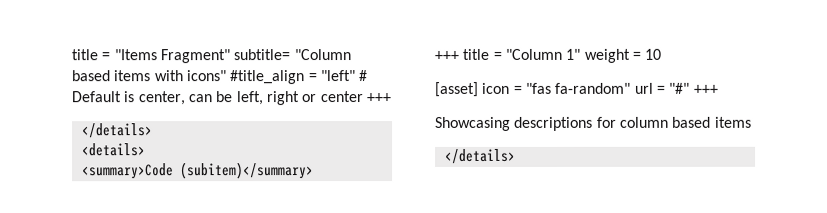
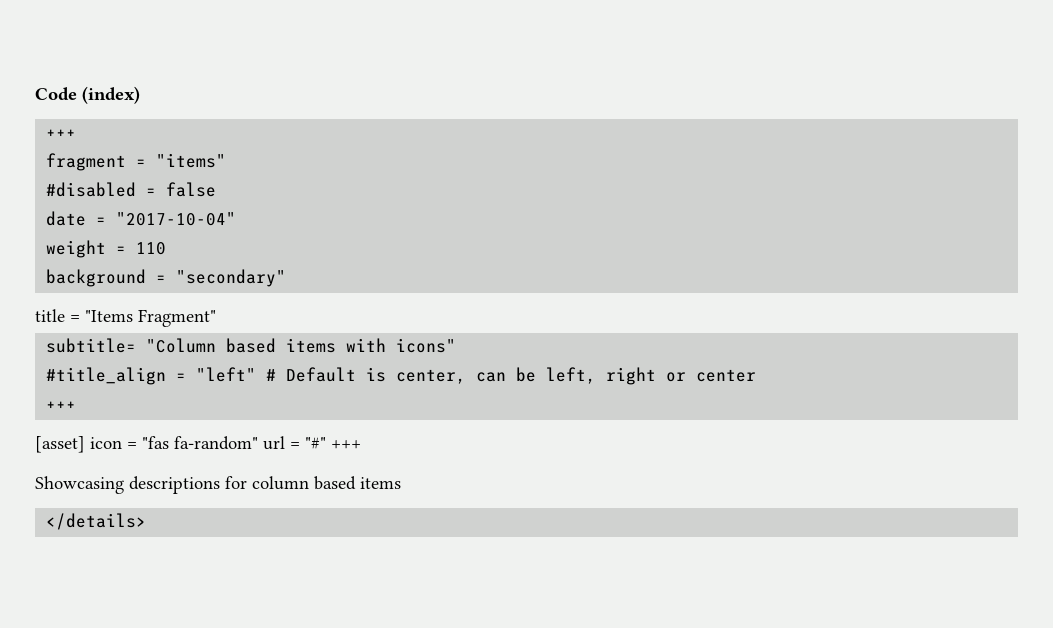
(71, 55) none -> [35,86,140,104] [46,129,77,138] [46,153,227,171] [46,182,217,197] [46,211,237,226] [46,240,167,258] [46,269,287,287] Code (index) // +++ // fragment = "items" // #disabled = false // date = "2017-10-04" // weight = 110 // background = "secondary" //
(230, 56) none -> (216, 318) //
(226, 76) none -> (457, 345) //
[365,93,391,103] [81,123,153,139] [81,143,146,157] [81,162,314,180] [434,48,662,63] +++ // </details> // <details> // <summary>Code (subitem)</summary> // +++ title = "Column 1" weight = 10 -> [46,401,77,410] // +++

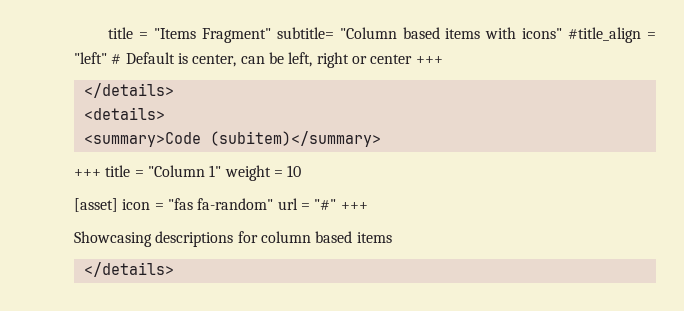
[35,86,140,104] [46,129,77,138] [46,153,227,171] [46,182,217,197] [46,211,237,226] [46,240,167,258] [46,269,287,287] Code (index) // +++ // fragment = "items" // #disabled = false // date = "2017-10-04" // weight = 110 // background = "secondary" // -> (108, 33) none
(216, 318) // -> (271, 35) none
(457, 345) // -> (563, 33) none
[46,401,77,410] // +++ -> [415,56,443,64] [83,83,174,98] [83,107,165,120] [83,131,381,147] [74,165,302,181] +++ // </details> // <details> // <summary>Code (subitem)</summary> // +++ title = "Column 1" weight = 10

